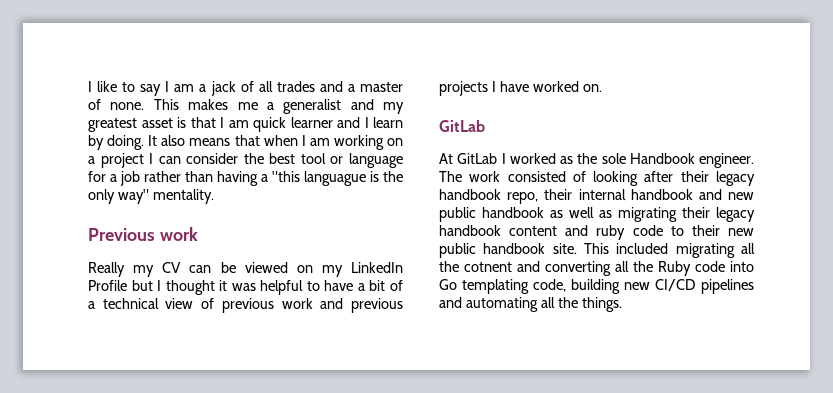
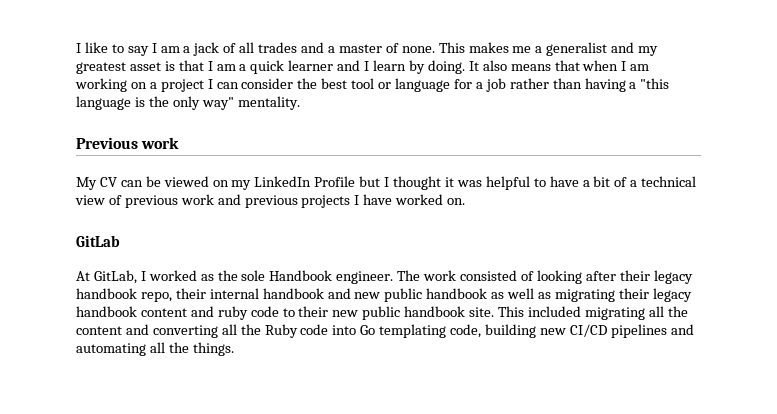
(249, 124) none -> [239,64,247,71] a
[304,171,366,186] languague -> [76,96,131,110] language
[88,262,155,277] Really my -> [76,177,97,190] My
[457,153,498,164] GitLab -> [93,270,137,284] GitLab,
[464,262,512,272] cotnent -> [76,326,122,335] content

